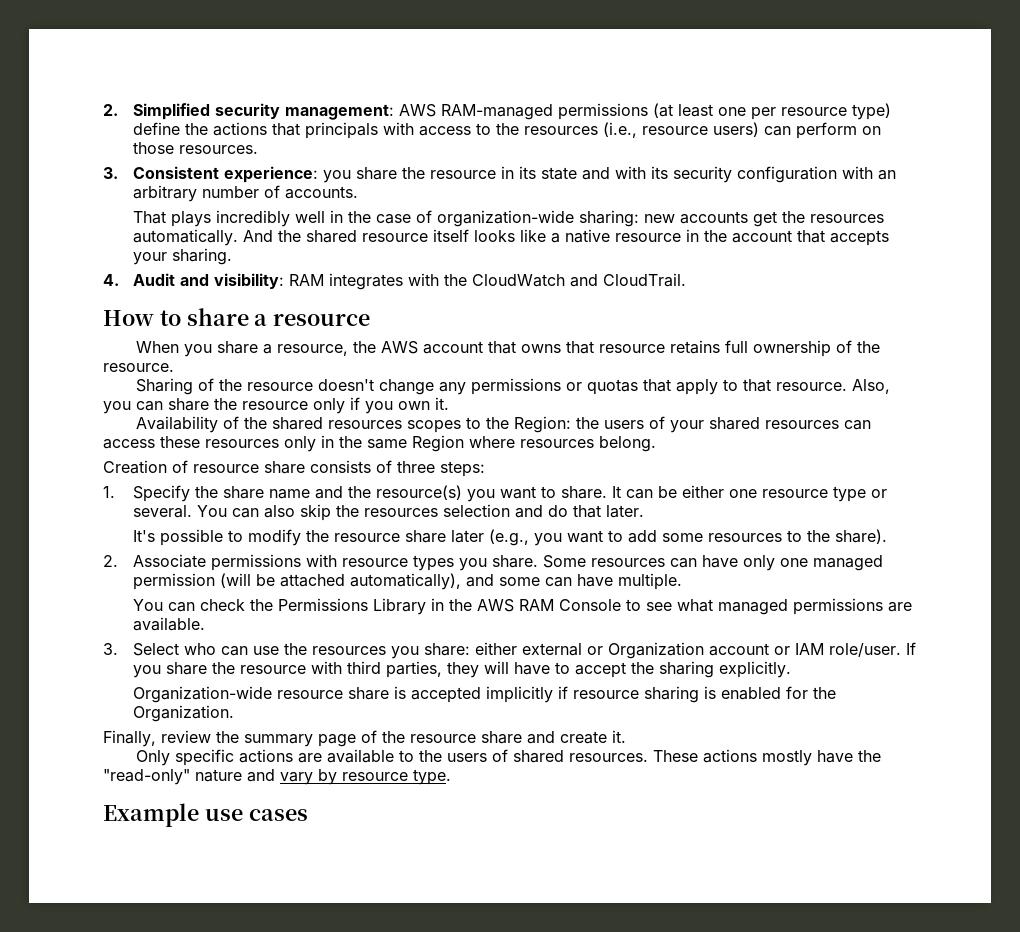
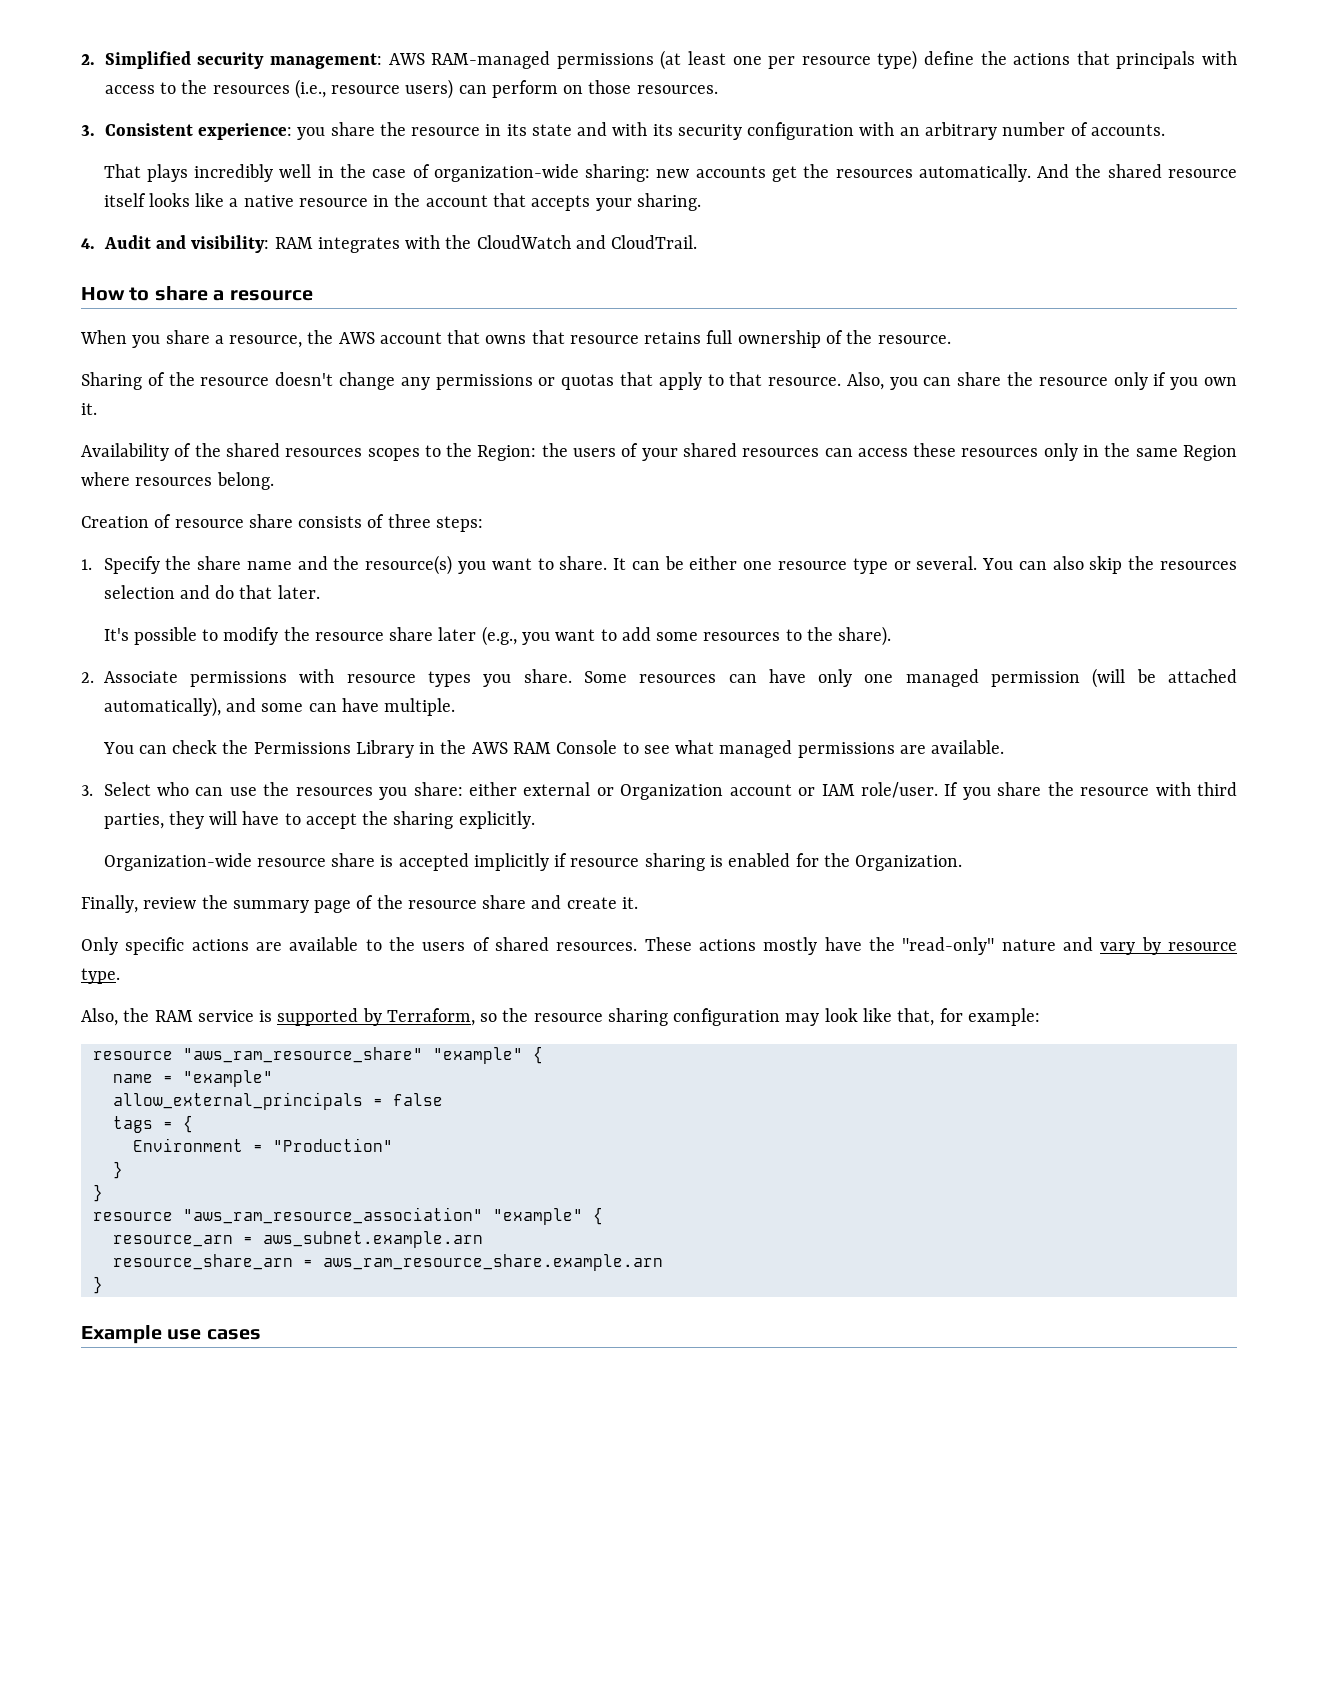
(451, 777) none -> [81,1008,1040,1026] [92,1046,543,1064] [112,1070,273,1087] [112,1092,443,1110] [112,1115,193,1133] [132,1138,393,1152] [112,1161,123,1179] [92,1184,103,1202] [92,1207,603,1225] [112,1231,483,1248] [112,1254,663,1271] [92,1276,103,1294] // Also, the RAM service is supported by Terraform, so the resource sharing configuration may look like that, for example: // resource "aws_ram_resource_share" "example" { // name = "example" // allow_external_principals = false // tags = { // Environment = "Production" // } // } // resource "aws_ram_resource_association" "example" { // resource_arn = aws_subnet.example.arn // resource_share_arn = aws_ram_resource_share.example.arn // }

